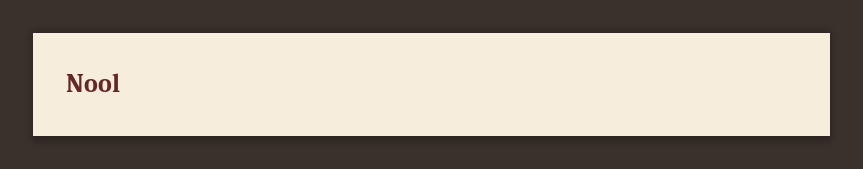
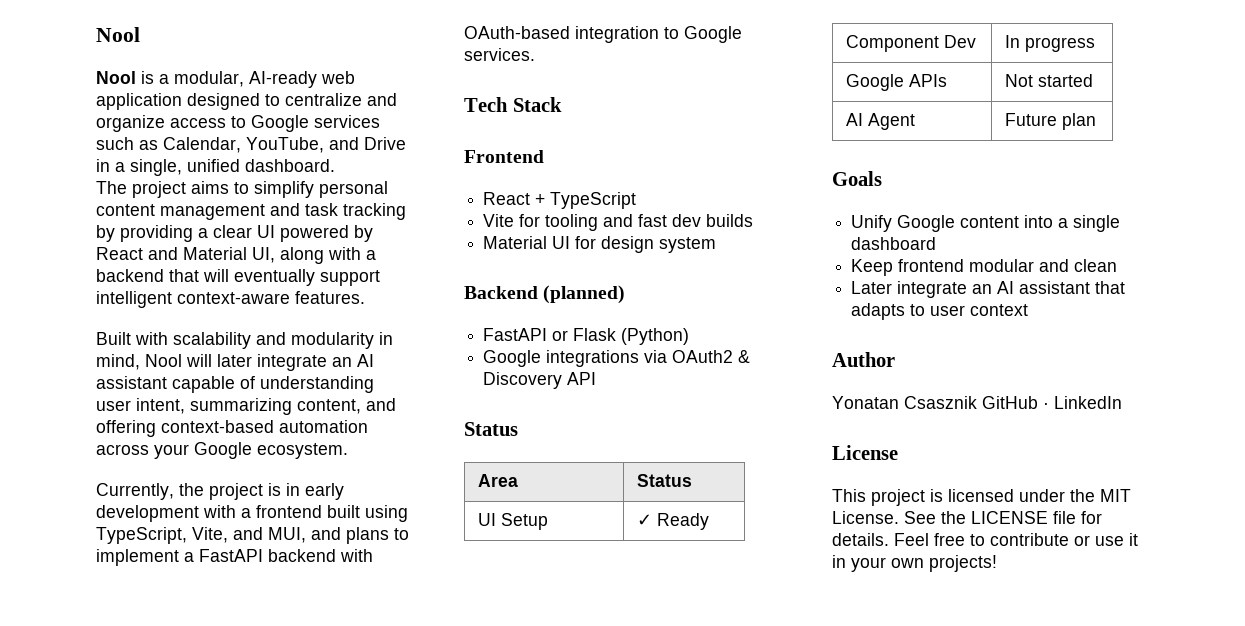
[66,73,120,92] Nool -> [96,27,140,42] [96,71,355,88] [96,93,397,110] [96,115,380,132] [96,137,406,153] [96,159,335,176] [96,181,388,198] [96,203,406,220] [96,225,373,242] [96,247,376,264] [96,269,380,286] [96,291,365,308] [96,332,393,349] [96,354,374,371] [96,376,374,393] [96,398,396,415] [96,420,368,437] [96,442,348,459] [96,483,344,500] [96,505,408,522] [96,527,409,544] [96,549,373,566] [464,26,742,43] [464,48,535,61] [464,97,562,112] [464,150,544,163] [483,192,637,209] [483,214,754,231] [483,236,717,253] [464,285,626,304] [483,328,690,345] [483,350,751,367] [483,372,597,389] [464,422,518,436] [477,474,518,487] [636,474,692,487] [477,513,548,530] [636,513,709,530] [845,35,976,52] [1004,35,1095,52] [845,74,947,91] [1004,74,1093,87] [845,113,915,130] [1004,113,1096,130] [832,171,882,186] [851,215,1121,232] [851,237,937,250] [851,259,1118,276] [851,281,1126,298] [851,303,1029,320] [832,352,895,367] [832,396,1122,409] [832,445,898,460] [832,489,1131,506] [832,511,1102,524] [832,533,1138,546] [832,555,997,572] Nool // Nool is a modular, AI-ready web application designed to centralize and organize access to Google services such as Calendar, YouTube, and Drive in a single, unified dashboard. // The project aims to simplify personal content management and task tracking by providing a clear UI powered by React and Material UI, along with a backend that will eventually support intelligent context-aware features. // Built with scalability and modularity in mind, Nool will later integrate an AI assistant capable of understanding user intent, summarizing content, and offering context-based automation across your Google ecosystem. // Currently, the project is in early development with a frontend built using TypeScript, Vite, and MUI, and plans to implement a FastAPI backend with OAuth-based integration to Google services. // Tech Stack // Frontend // React + TypeScript // Vite for tooling and fast dev builds // Material UI for design system // Backend (planned) // FastAPI or Flask (Python) // Google integrations via OAuth2 & Discovery API // Status // Area | Status // UI Setup | ✓ Ready // Component Dev | In progress // Google APIs | Not started // AI Agent | Future plan // Goals // Unify Google content into a single dashboard // Keep frontend modular and clean // Later integrate an AI assistant that adapts to user context // Author // Yonatan Csasznik GitHub · LinkedIn // License // This project is licensed under the MIT License. See the LICENSE file for details. Feel free to contribute or use it in your own projects!

